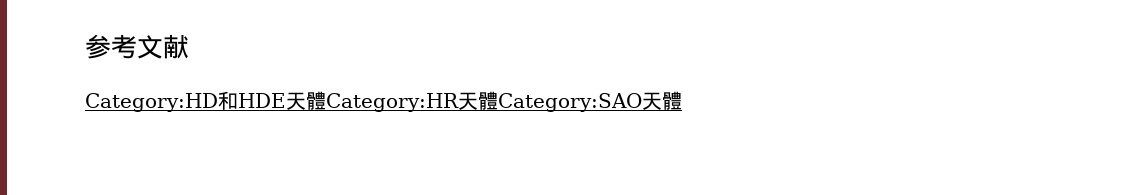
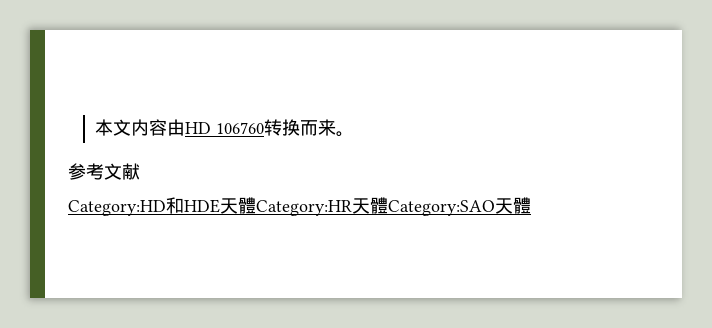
(85, 46) none -> [95,119,355,137] 本文内容由HD 106760转换而来。 //

